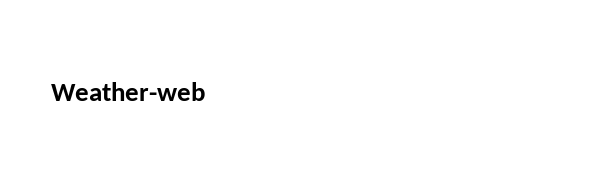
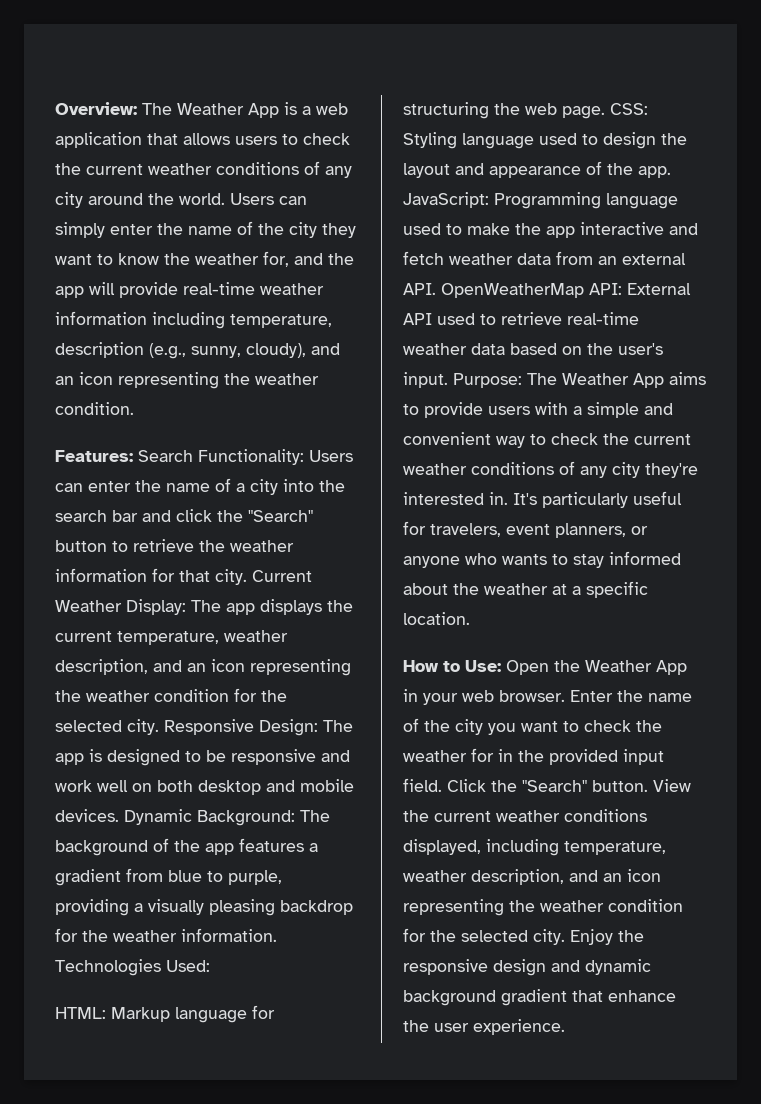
[51,82,205,101] Weather-web -> [55,102,348,118] [55,132,350,148] [55,161,352,178] [55,192,307,208] [55,221,356,238] [55,251,354,267] [55,282,324,298] [55,311,332,329] [55,342,340,359] [55,372,319,389] [55,402,134,415] [55,449,353,465] [55,478,345,495] [55,509,313,522] [55,539,294,552] [55,568,312,585] [55,599,353,615] [55,630,288,645] [55,659,351,676] [55,688,287,702] [55,719,353,736] [55,749,350,766] [55,779,354,795] [55,809,330,826] [55,838,318,856] [55,868,282,886] [55,899,353,916] [55,928,277,942] [55,959,210,976] [55,1005,275,1023] [403,102,648,119] [403,132,687,149] [403,161,671,178] [403,192,678,209] [403,222,698,238] [403,251,686,265] [403,283,691,298] [403,312,639,325] [403,343,663,355] [403,372,706,388] [403,402,673,418] [403,432,691,448] [403,461,698,478] [403,491,682,508] [403,521,648,538] [403,551,681,568] [403,581,648,598] [403,612,470,625] [403,660,687,675] [403,689,692,705] [403,718,662,735] [403,748,664,765] [403,778,691,792] [403,809,647,822] [403,839,666,856] [403,869,661,885] [403,899,683,916] [403,928,644,945] [403,959,651,976] [403,989,676,1006] [403,1019,565,1035] Overview: The Weather App is a web application that allows users to check the current weather conditions of any city around the world. Users can simply enter the name of the city they want to know the weather for, and the app will provide real-time weather information including temperature, description (e.g., sunny, cloudy), and an icon representing the weather condition. // Features: Search Functionality: Users can enter the name of a city into the search bar and click the "Search" button to retrieve the weather information for that city. Current Weather Display: The app displays the current temperature, weather description, and an icon representing the weather condition for the selected city. Responsive Design: The app is designed to be responsive and work well on both desktop and mobile devices. Dynamic Background: The background of the app features a gradient from blue to purple, providing a visually pleasing backdrop for the weather information. Technologies Used: // HTML: Markup language for structuring the web page. CSS: Styling language used to design the layout and appearance of the app. JavaScript: Programming language used to make the app interactive and fetch weather data from an external API. OpenWeatherMap API: External API used to retrieve real-time weather data based on the user's input. Purpose: The Weather App aims to provide users with a simple and convenient way to check the current weather conditions of any city they're interested in. It's particularly useful for travelers, event planners, or anyone who wants to stay informed about the weather at a specific location. // How to Use: Open the Weather App in your web browser. Enter the name of the city you want to check the weather for in the provided input field. Click the "Search" button. View the current weather conditions displayed, including temperature, weather description, and an icon representing the weather condition for the selected city. Enjoy the responsive design and dynamic background gradient that enhance the user experience.

